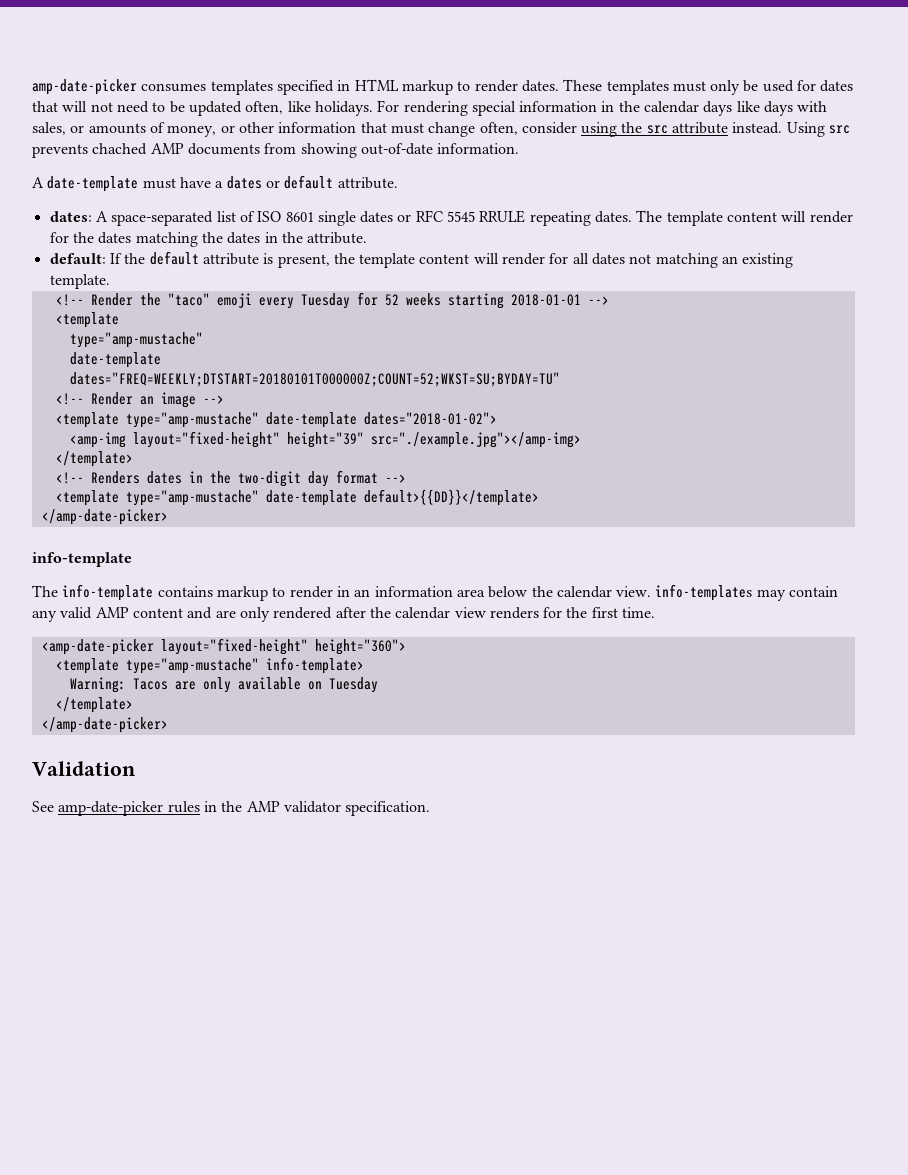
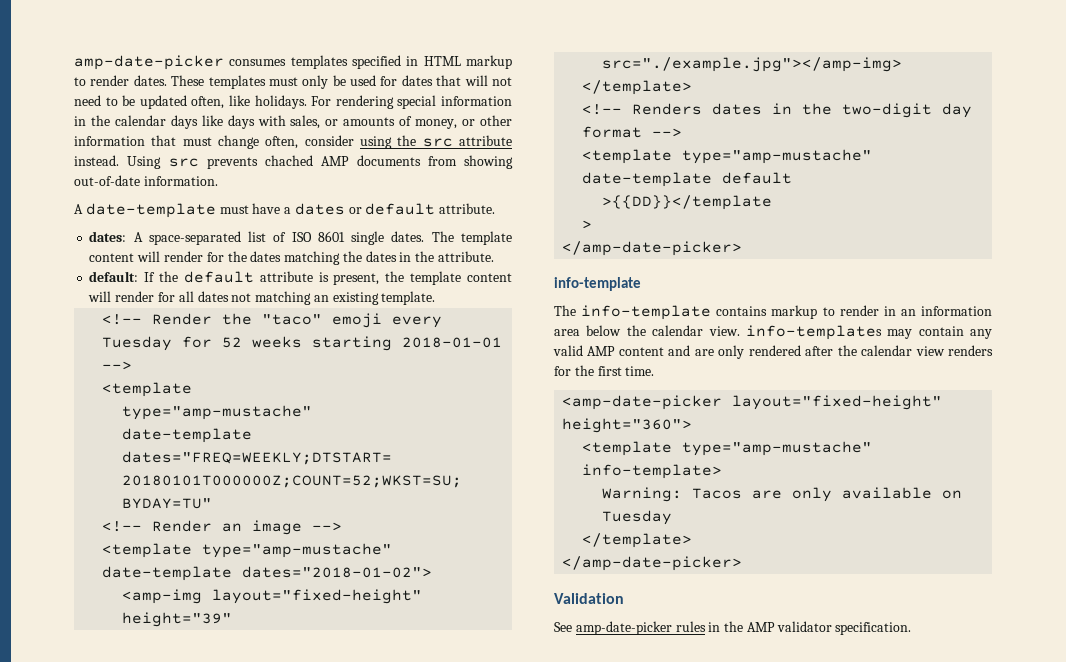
[360,210,591,226] dates or RFC 5545 RRULE repeating -> (385, 238) none
[363,489,539,506] default>{{DD}}</template> -> [722,172,793,184] [602,195,773,210] [582,220,593,229] default // >{{DD}}</template // >

